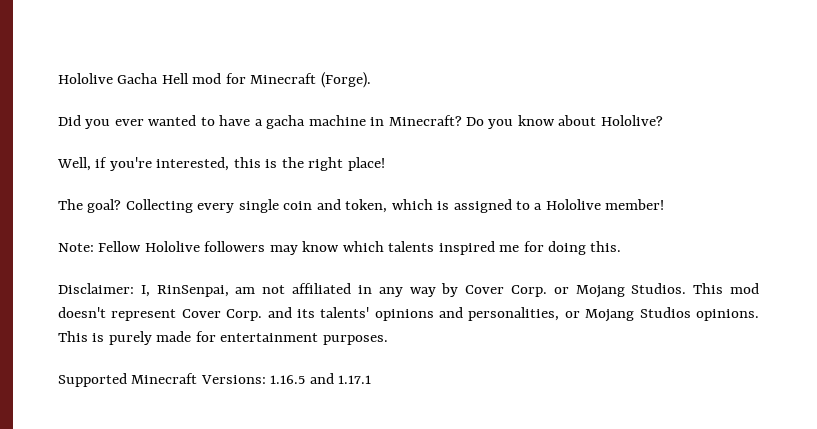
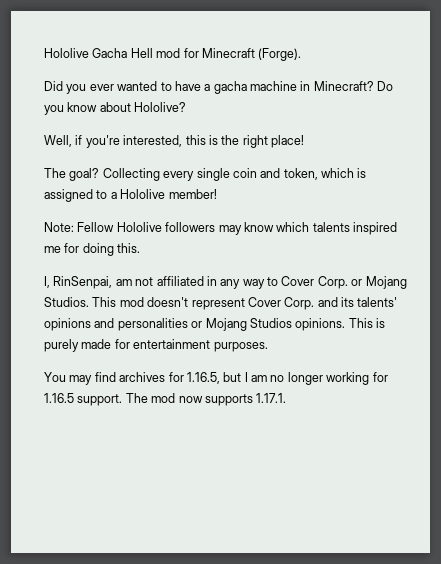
[58,283,134,294] Disclaimer: -> (141, 248) none
[441,283,459,297] by -> [267,277,278,286] to
[468,307,560,321] personalities, -> [117,318,188,331] personalities
[58,373,372,387] Supported Minecraft Versions: 1.16.5 and 1.17.1 -> [44,372,388,385] [44,393,287,406] You may find archives for 1.16.5, but I am no longer working for 1.16.5 support. The mod now supports 1.17.1.

